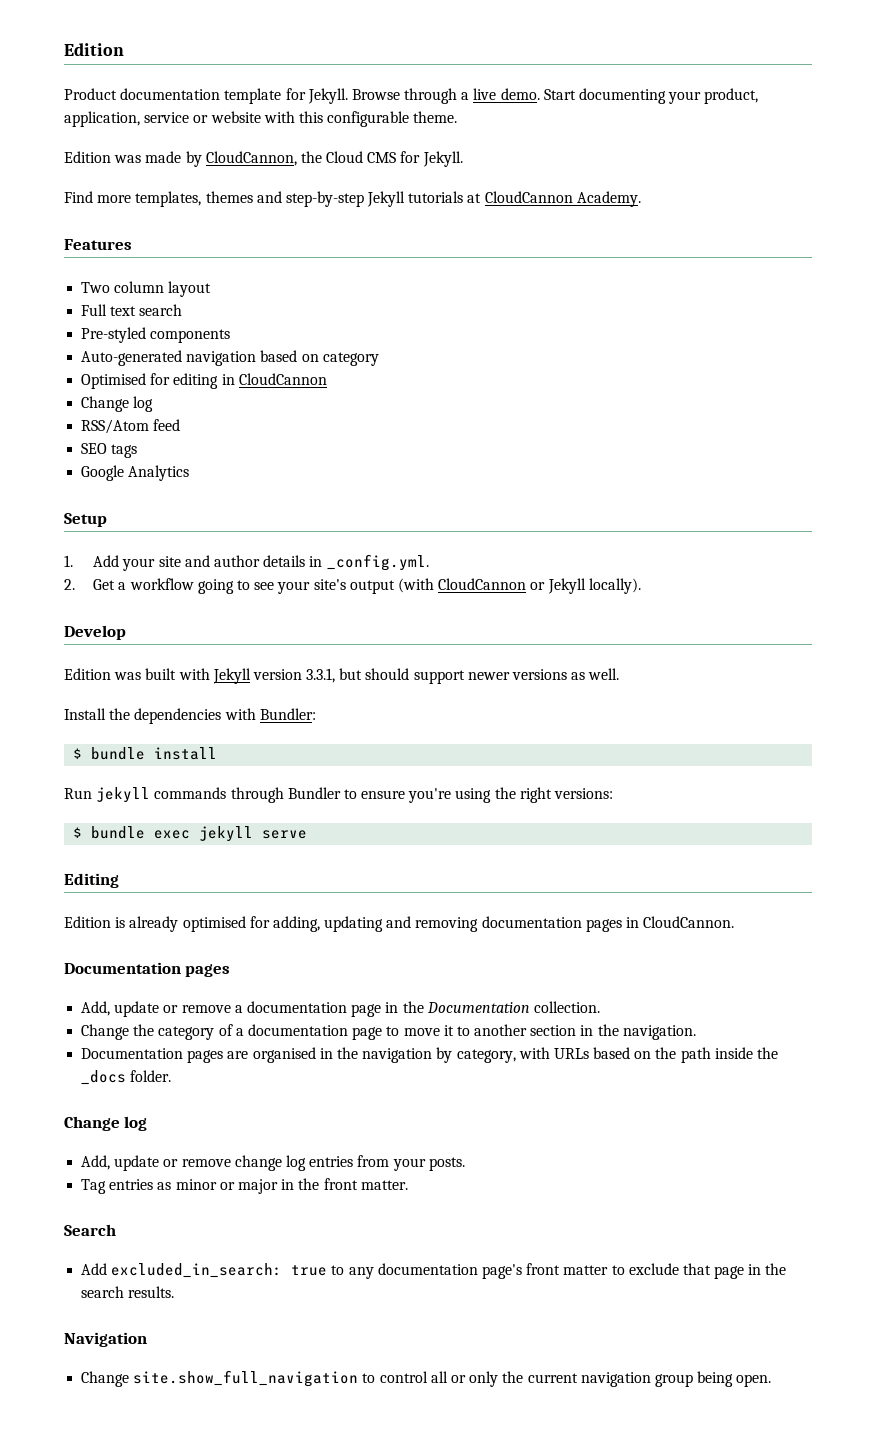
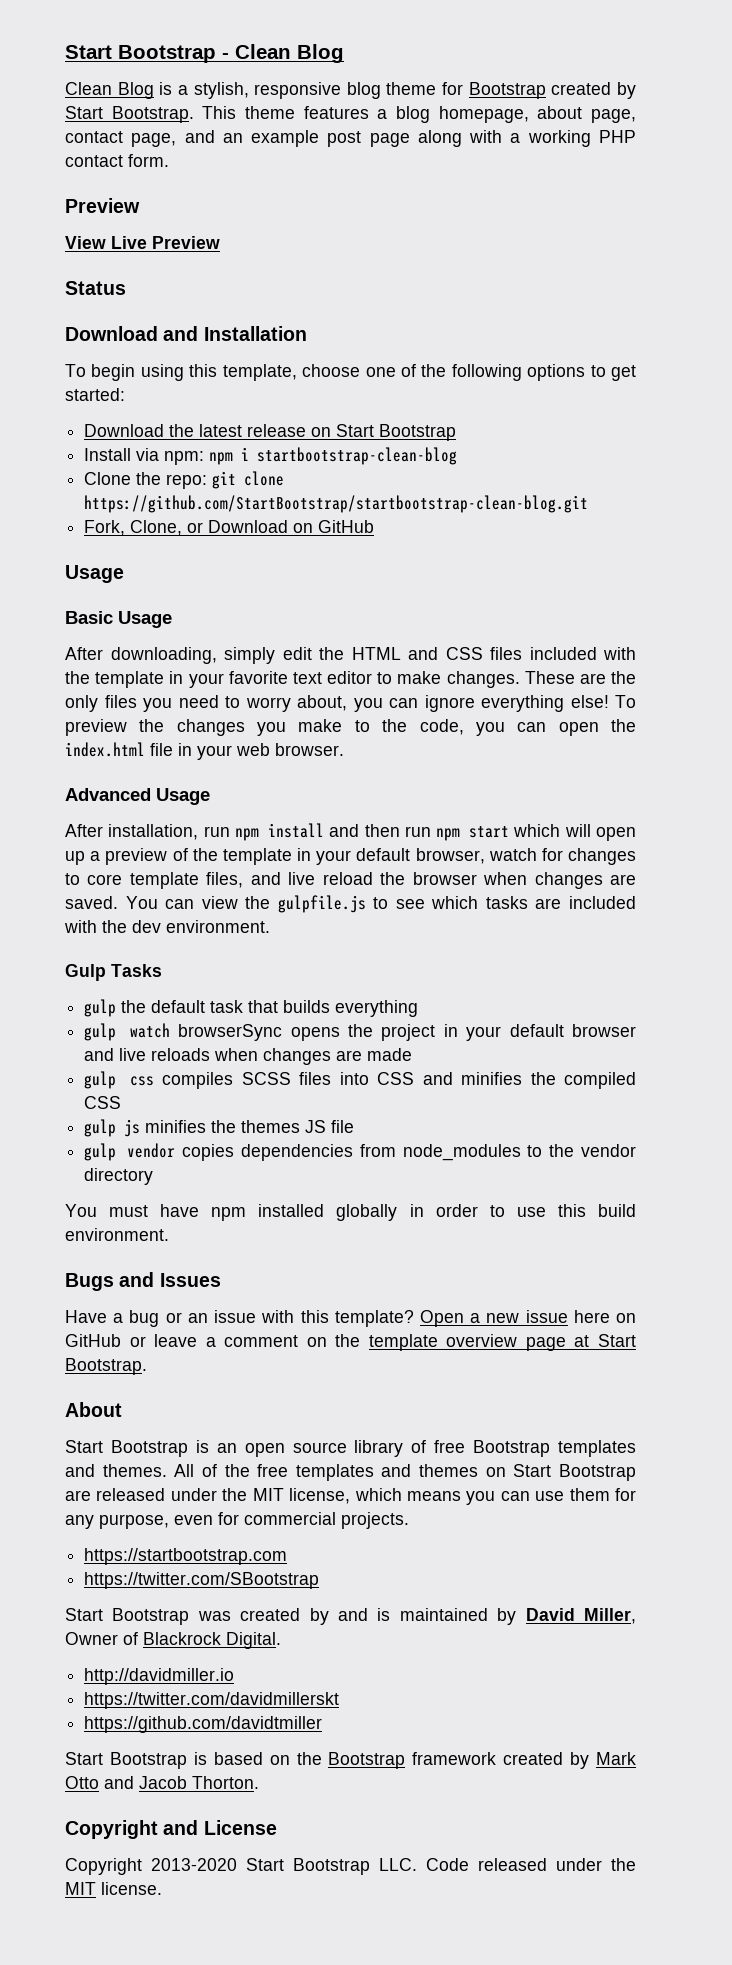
[64,43,124,56] [64,88,759,104] [64,111,458,127] [64,151,463,167] [64,191,641,207] [64,239,132,250] [81,281,212,297] [81,304,183,316] [81,327,231,343] [81,350,379,366] [81,373,327,389] [81,396,154,412] [81,419,181,434] [81,443,138,458] [81,465,190,481] [64,513,107,527] [64,554,429,571] [64,578,641,594] [64,625,126,640] [64,668,620,684] [64,708,316,724] [73,747,218,760] [64,787,614,803] [73,826,308,842] [64,873,119,888] [64,916,735,932] [64,962,231,977] [81,1001,600,1017] [81,1024,696,1040] [81,1047,779,1063] [81,1070,172,1085] [64,1116,148,1131] [81,1155,465,1171] [81,1178,408,1194] [64,1224,116,1236] [81,1263,787,1279] [81,1286,175,1298] [64,1332,147,1347] [81,1370,772,1387] Edition // Product documentation template for Jekyll. Browse through a live demo. Start documenting your product, application, service or website with this configurable theme. // Edition was made by CloudCannon, the Cloud CMS for Jekyll. // Find more templates, themes and step-by-step Jekyll tutorials at CloudCannon Academy. // Features // Two column layout // Full text search // Pre-styled components // Auto-generated navigation based on category // Optimised for editing in CloudCannon // Change log // RSS/Atom feed // SEO tags // Google Analytics // Setup // 1. Add your site and author details in _config.yml. // 2. Get a workflow going to see your site's output (with CloudCannon or Jekyll locally). // Develop // Edition was built with Jekyll version 3.3.1, but should support newer versions as well. // Install the dependencies with Bundler: // $ bundle install // Run jekyll commands through Bundler to ensure you're using the right versions: // $ bundle exec jekyll serve // Editing // Edition is already optimised for adding, updating and removing documentation pages in CloudCannon. // Documentation pages // Add, update or remove a documentation page in the Documentation collection. // Change the category of a documentation page to move it to another section in the navigation. // Documentation pages are organised in the navigation by category, with URLs based on the path inside the _docs folder. // Change log // Add, update or remove change log entries from your posts. // Tag entries as minor or major in the front matter. // Search // Add excluded_in_search: true to any documentation page's front matter to exclude that page in the search results. // Navigation // Change site.show_full_navigation to control all or only the current navigation group being open. -> [65,44,344,63] [65,82,636,99] [65,106,636,123] [65,130,636,147] [65,154,169,167] [65,198,140,213] [65,236,220,249] [65,281,126,295] [65,326,307,341] [65,364,636,381] [65,388,125,401] [84,424,457,441] [84,447,458,465] [84,471,285,489] [84,495,589,513] [84,520,375,536] [65,565,124,583] [65,611,172,628] [65,647,636,664] [65,671,636,688] [65,695,636,712] [65,719,637,736] [65,742,344,760] [65,788,210,805] [65,823,636,841] [65,848,636,865] [65,872,636,889] [65,895,636,913] [64,920,270,933] [65,964,162,981] [84,999,419,1017] [84,1023,636,1041] [84,1048,413,1065] [84,1071,637,1089] [84,1096,122,1109] [84,1119,355,1137] [84,1143,636,1161] [84,1168,154,1185] [65,1204,636,1221] [65,1228,169,1241] [65,1272,221,1291] [65,1310,636,1327] [65,1334,636,1351] [65,1358,147,1375] [65,1402,122,1417] [65,1440,636,1457] [65,1464,636,1481] [65,1488,637,1505] [65,1512,409,1529] [84,1548,288,1565] [84,1572,320,1589] [65,1608,636,1625] [65,1632,281,1649] [84,1668,235,1685] [84,1692,340,1709] [84,1716,323,1733] [65,1752,636,1769] [65,1776,259,1789] [65,1820,277,1839] [65,1858,636,1875] [65,1882,162,1895] Start Bootstrap - Clean Blog // Clean Blog is a stylish, responsive blog theme for Bootstrap created by Start Bootstrap. This theme features a blog homepage, about page, contact page, and an example post page along with a working PHP contact form. // Preview // View Live Preview // Status // Download and Installation // To begin using this template, choose one of the following options to get started: // Download the latest release on Start Bootstrap // Install via npm: npm i startbootstrap-clean-blog // Clone the repo: git clone https://github.com/StartBootstrap/startbootstrap-clean-blog.git // Fork, Clone, or Download on GitHub // Usage // Basic Usage // After downloading, simply edit the HTML and CSS files included with the template in your favorite text editor to make changes. These are the only files you need to worry about, you can ignore everything else! To preview the changes you make to the code, you can open the index.html file in your web browser. // Advanced Usage // After installation, run npm install and then run npm start which will open up a preview of the template in your default browser, watch for changes to core template files, and live reload the browser when changes are saved. You can view the gulpfile.js to see which tasks are included with the dev environment. // Gulp Tasks // gulp the default task that builds everything // gulp watch browserSync opens the project in your default browser and live reloads when changes are made // gulp css compiles SCSS files into CSS and minifies the compiled CSS // gulp js minifies the themes JS file // gulp vendor copies dependencies from node_modules to the vendor directory // You must have npm installed globally in order to use this build environment. // Bugs and Issues // Have a bug or an issue with this template? Open a new issue here on GitHub or leave a comment on the template overview page at Start Bootstrap. // About // Start Bootstrap is an open source library of free Bootstrap templates and themes. All of the free templates and themes on Start Bootstrap are released under the MIT license, which means you can use them for any purpose, even for commercial projects. // https://startbootstrap.com // https://twitter.com/SBootstrap // Start Bootstrap was created by and is maintained by David Miller, Owner of Blackrock Digital. // http://davidmiller.io // https://twitter.com/davidmillerskt // https://github.com/davidtmiller // Start Bootstrap is based on the Bootstrap framework created by Mark Otto and Jacob Thorton. // Copyright and License // Copyright 2013-2020 Start Bootstrap LLC. Code released under the MIT license.

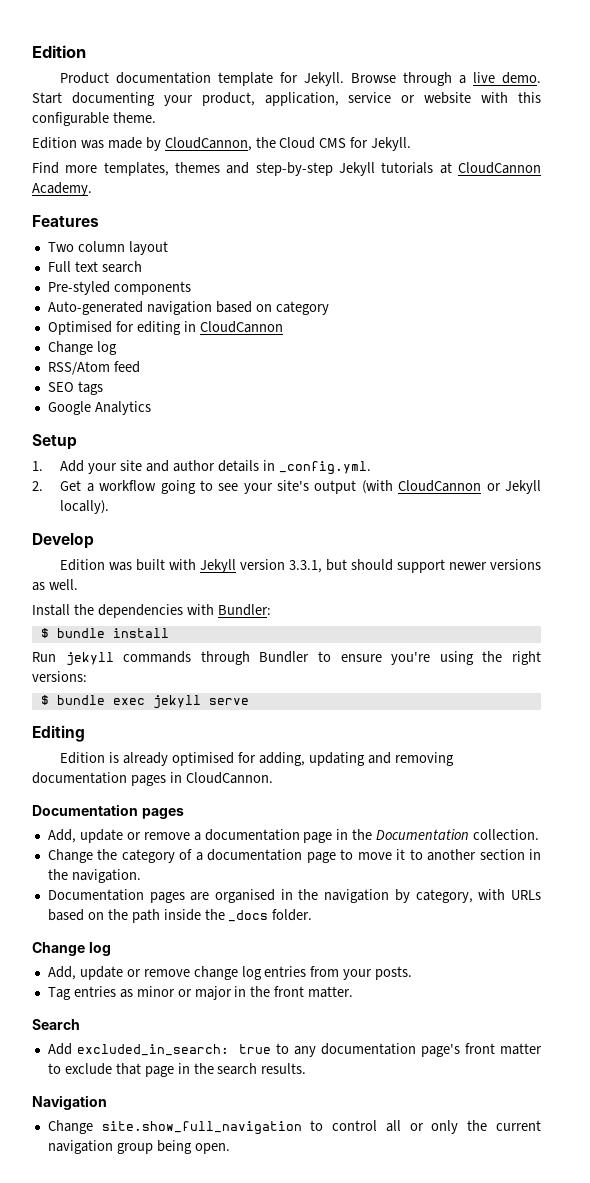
[65,44,344,63] [65,82,636,99] [65,106,636,123] [65,130,636,147] [65,154,169,167] [65,198,140,213] [65,236,220,249] [65,281,126,295] [65,326,307,341] [65,364,636,381] [65,388,125,401] [84,424,457,441] [84,447,458,465] [84,471,285,489] [84,495,589,513] [84,520,375,536] [65,565,124,583] [65,611,172,628] [65,647,636,664] [65,671,636,688] [65,695,636,712] [65,719,637,736] [65,742,344,760] [65,788,210,805] [65,823,636,841] [65,848,636,865] [65,872,636,889] [65,895,636,913] [64,920,270,933] [65,964,162,981] [84,999,419,1017] [84,1023,636,1041] [84,1048,413,1065] [84,1071,637,1089] [84,1096,122,1109] [84,1119,355,1137] [84,1143,636,1161] [84,1168,154,1185] [65,1204,636,1221] [65,1228,169,1241] [65,1272,221,1291] [65,1310,636,1327] [65,1334,636,1351] [65,1358,147,1375] [65,1402,122,1417] [65,1440,636,1457] [65,1464,636,1481] [65,1488,637,1505] [65,1512,409,1529] [84,1548,288,1565] [84,1572,320,1589] [65,1608,636,1625] [65,1632,281,1649] [84,1668,235,1685] [84,1692,340,1709] [84,1716,323,1733] [65,1752,636,1769] [65,1776,259,1789] [65,1820,277,1839] [65,1858,636,1875] [65,1882,162,1895] Start Bootstrap - Clean Blog // Clean Blog is a stylish, responsive blog theme for Bootstrap created by Start Bootstrap. This theme features a blog homepage, about page, contact page, and an example post page along with a working PHP contact form. // Preview // View Live Preview // Status // Download and Installation // To begin using this template, choose one of the following options to get started: // Download the latest release on Start Bootstrap // Install via npm: npm i startbootstrap-clean-blog // Clone the repo: git clone https://github.com/StartBootstrap/startbootstrap-clean-blog.git // Fork, Clone, or Download on GitHub // Usage // Basic Usage // After downloading, simply edit the HTML and CSS files included with the template in your favorite text editor to make changes. These are the only files you need to worry about, you can ignore everything else! To preview the changes you make to the code, you can open the index.html file in your web browser. // Advanced Usage // After installation, run npm install and then run npm start which will open up a preview of the template in your default browser, watch for changes to core template files, and live reload the browser when changes are saved. You can view the gulpfile.js to see which tasks are included with the dev environment. // Gulp Tasks // gulp the default task that builds everything // gulp watch browserSync opens the project in your default browser and live reloads when changes are made // gulp css compiles SCSS files into CSS and minifies the compiled CSS // gulp js minifies the themes JS file // gulp vendor copies dependencies from node_modules to the vendor directory // You must have npm installed globally in order to use this build environment. // Bugs and Issues // Have a bug or an issue with this template? Open a new issue here on GitHub or leave a comment on the template overview page at Start Bootstrap. // About // Start Bootstrap is an open source library of free Bootstrap templates and themes. All of the free templates and themes on Start Bootstrap are released under the MIT license, which means you can use them for any purpose, even for commercial projects. // https://startbootstrap.com // https://twitter.com/SBootstrap // Start Bootstrap was created by and is maintained by David Miller, Owner of Blackrock Digital. // http://davidmiller.io // https://twitter.com/davidmillerskt // https://github.com/davidtmiller // Start Bootstrap is based on the Bootstrap framework created by Mark Otto and Jacob Thorton. // Copyright and License // Copyright 2013-2020 Start Bootstrap LLC. Code released under the MIT license. -> [32,45,86,58] [60,72,541,86] [32,92,542,106] [32,112,156,126] [32,137,412,151] [32,162,541,176] [32,182,92,196] [32,215,99,227] [47,241,168,255] [47,261,142,273] [47,281,191,295] [47,301,329,315] [47,321,283,335] [47,341,117,355] [47,361,140,375] [47,381,103,395] [47,401,151,415] [32,434,77,450] [32,460,371,475] [32,480,541,494] [60,500,110,514] [32,533,94,549] [60,559,541,573] [32,579,78,591] [32,604,271,618] [40,628,169,638] [32,651,542,666] [32,671,87,682] [40,695,249,709] [32,725,85,742] [60,752,454,766] [32,772,273,786] [32,804,184,819] [47,829,540,843] [47,849,541,863] [47,869,141,883] [47,889,541,903] [47,909,313,923] [32,942,111,956] [47,966,413,980] [47,986,354,1000] [32,1019,80,1030] [47,1043,543,1057] [47,1063,307,1077] [32,1095,107,1110] [47,1120,542,1135] [47,1140,230,1154] Edition // Product documentation template for Jekyll. Browse through a live demo. Start documenting your product, application, service or website with this configurable theme. // Edition was made by CloudCannon, the Cloud CMS for Jekyll. // Find more templates, themes and step-by-step Jekyll tutorials at CloudCannon Academy. // Features // Two column layout // Full text search // Pre-styled components // Auto-generated navigation based on category // Optimised for editing in CloudCannon // Change log // RSS/Atom feed // SEO tags // Google Analytics // Setup // 1. Add your site and author details in _config.yml. // 2. Get a workflow going to see your site's output (with CloudCannon or Jekyll locally). // Develop // Edition was built with Jekyll version 3.3.1, but should support newer versions as well. // Install the dependencies with Bundler: // $ bundle install // Run jekyll commands through Bundler to ensure you're using the right versions: // $ bundle exec jekyll serve // Editing // Edition is already optimised for adding, updating and removing documentation pages in CloudCannon. // Documentation pages // Add, update or remove a documentation page in the Documentation collection. // Change the category of a documentation page to move it to another section in the navigation. // Documentation pages are organised in the navigation by category, with URLs based on the path inside the _docs folder. // Change log // Add, update or remove change log entries from your posts. // Tag entries as minor or major in the front matter. // Search // Add excluded_in_search: true to any documentation page's front matter to exclude that page in the search results. // Navigation // Change site.show_full_navigation to control all or only the current navigation group being open.

